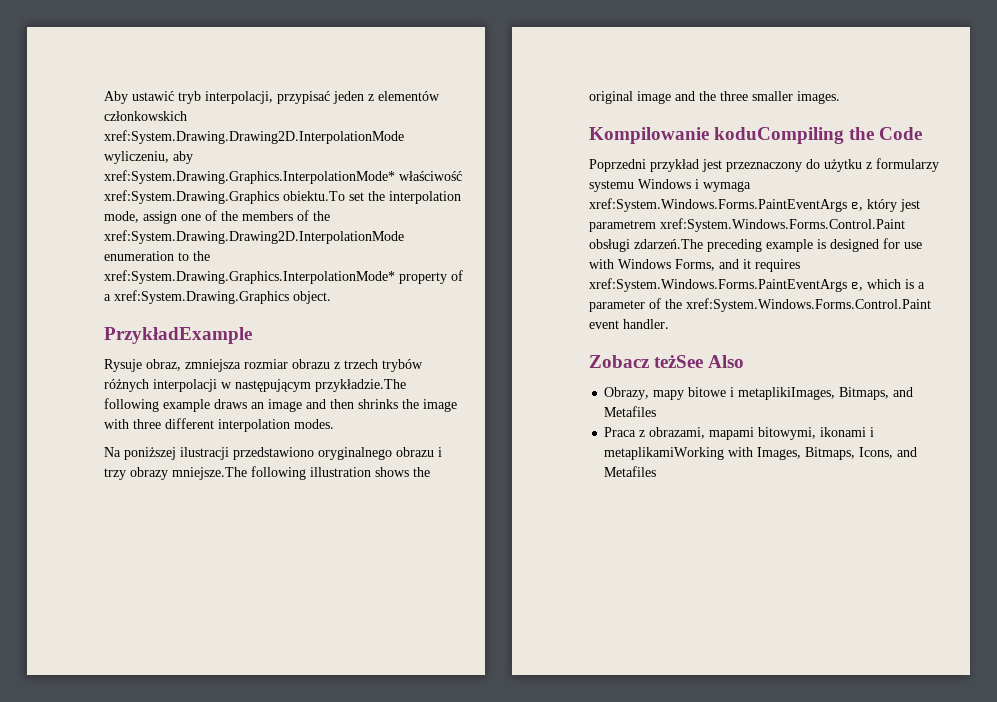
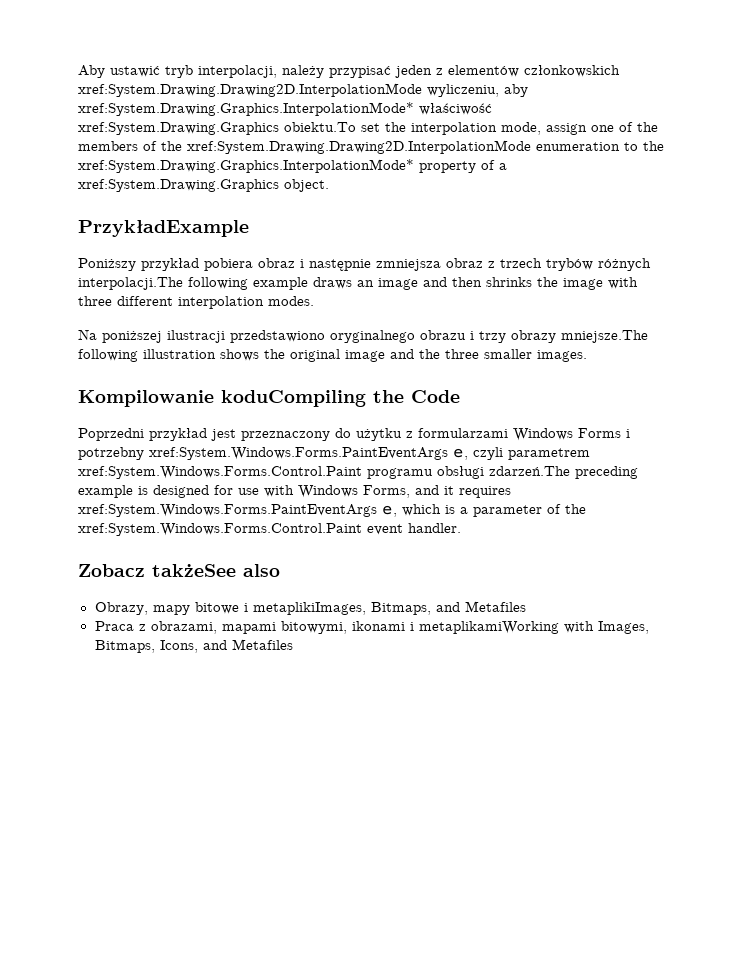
(273, 97) none -> [282,65,324,78] należy
[104,359,423,372] [104,379,406,392] Rysuje obraz, zmniejsza rozmiar obrazu z trzech trybów różnych interpolacji w następującym przykładzie.The -> [78,258,651,271] [78,277,183,290] Poniższy przykład pobiera obraz i następnie zmniejsza obraz z trzech trybów różnych interpolacji.The
[876,158,939,172] [589,179,751,192] [589,198,920,212] formularzy systemu Windows i wymaga xref:System.Windows.Forms.PaintEventArgs e, który jest -> [418,428,630,441] [78,447,503,460] formularzami Windows Forms i potrzebny xref:System.Windows.Forms.PaintEventArgs e, czyli
(905, 225) none -> [367,468,433,479] programu
[654,355,745,368] teżSee Also -> [152,564,280,577] takżeSee also

